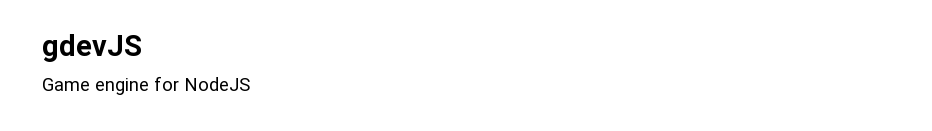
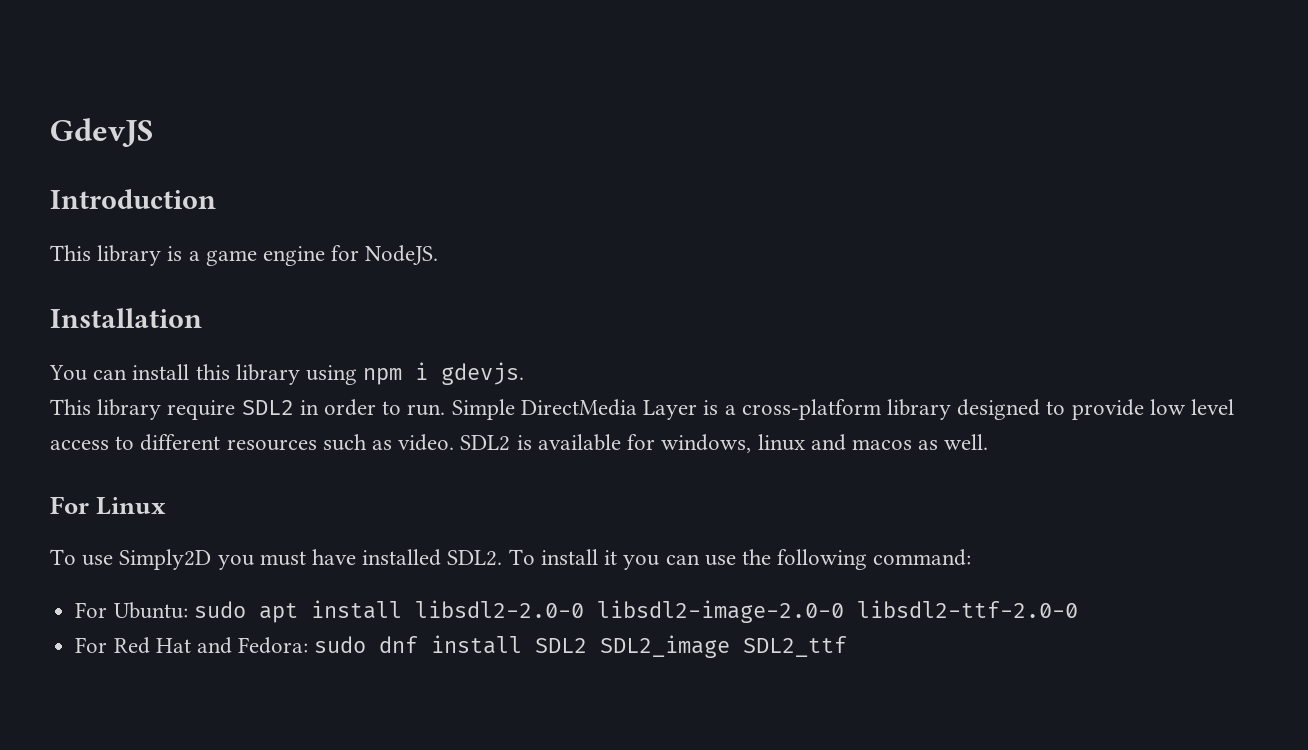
[42,34,142,62] [42,76,250,95] gdevJS // Game engine for NodeJS -> [50,118,153,147] [50,189,216,209] [50,245,439,266] [50,308,202,328] [49,362,525,385] [50,399,1234,420] [50,434,989,453] [50,496,167,515] [50,549,972,570] [75,600,1078,623] [75,635,848,658] GdevJS // Introduction // This library is a game engine for NodeJS. // Installation // You can install this library using npm i gdevjs. // This library require SDL2 in order to run. Simple DirectMedia Layer is a cross-platform library designed to provide low level access to different resources such as video. SDL2 is available for windows, linux and macos as well. // For Linux // To use Simply2D you must have installed SDL2. To install it you can use the following command: // For Ubuntu: sudo apt install libsdl2-2.0-0 libsdl2-image-2.0-0 libsdl2-ttf-2.0-0 // For Red Hat and Fedora: sudo dnf install SDL2 SDL2_image SDL2_ttf

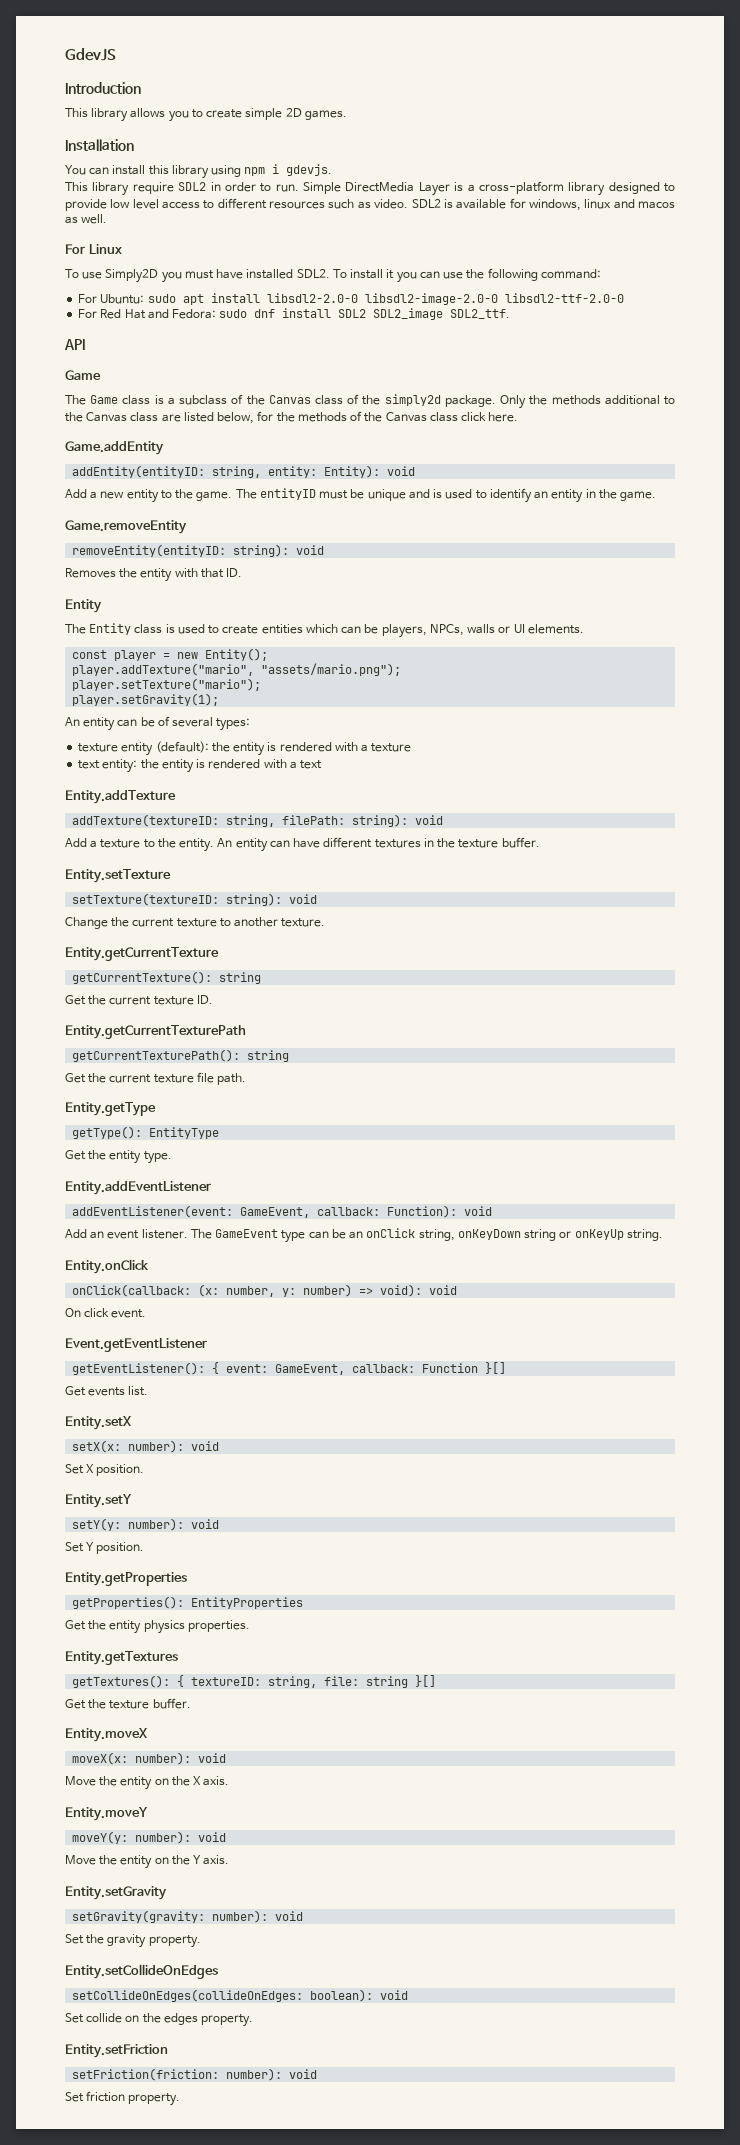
[167,245,439,266] is a game engine for NodeJS. -> [130,108,347,122] allows you to create simple 2D games.
[743,636,848,657] SDL2_ttf -> [450,309,511,319] [64,339,85,350] [65,370,101,380] [65,394,675,409] [65,411,519,424] [65,441,164,455] [72,465,416,478] [65,488,657,503] [65,520,187,534] [72,544,325,557] [65,568,243,582] [65,599,102,613] [65,623,584,638] [72,648,269,661] [72,663,402,676] [72,678,262,691] [72,693,220,706] [65,716,251,731] [78,741,412,756] [78,759,323,773] [65,790,176,804] [72,814,444,827] [65,837,540,852] [65,869,171,883] [72,893,318,906] [65,917,326,929] [65,947,219,961] [72,971,262,984] [65,995,213,1005] [65,1025,246,1039] [72,1049,290,1062] [65,1072,247,1085] [65,1102,156,1116] [72,1126,220,1139] [65,1150,172,1164] [65,1181,211,1195] [72,1205,493,1218] [65,1228,663,1243] [65,1259,149,1274] [72,1284,458,1297] [65,1308,147,1318] [65,1338,207,1352] [72,1362,507,1375] [65,1386,149,1396] [65,1416,132,1430] [72,1440,220,1453] [65,1464,145,1476] [65,1494,132,1508] [72,1518,220,1531] [65,1542,145,1554] [65,1572,187,1586] [72,1596,304,1609] [65,1620,250,1634] [65,1651,178,1665] [72,1675,437,1688] [65,1698,191,1709] [65,1728,148,1742] [72,1752,227,1765] [65,1776,230,1790] [65,1807,148,1821] [72,1831,227,1844] [65,1855,230,1869] [65,1886,167,1900] [72,1910,304,1923] [65,1934,201,1948] [65,1964,218,1979] [72,1989,409,2002] [65,2013,254,2027] [65,2044,168,2058] [72,2068,318,2081] [65,2091,181,2106] SDL2_ttf. // API // Game // The Game class is a subclass of the Canvas class of the simply2d package. Only the methods additional to the Canvas class are listed below, for the methods of the Canvas class click here. // Game.addEntity // addEntity(entityID: string, entity: Entity): void // Add a new entity to the game. The entityID must be unique and is used to identify an entity in the game. // Game.removeEntity // removeEntity(entityID: string): void // Removes the entity with that ID. // Entity // The Entity class is used to create entities which can be players, NPCs, walls or UI elements. // const player = new Entity(); // player.addTexture("mario", "assets/mario.png"); // player.setTexture("mario"); // player.setGravity(1); // An entity can be of several types: // texture entity (default): the entity is rendered with a texture // text entity: the entity is rendered with a text // Entity.addTexture // addTexture(textureID: string, filePath: string): void // Add a texture to the entity. An entity can have different textures in the texture buffer. // Entity.setTexture // setTexture(textureID: string): void // Change the current texture to another texture. // Entity.getCurrentTexture // getCurrentTexture(): string // Get the current texture ID. // Entity.getCurrentTexturePath // getCurrentTexturePath(): string // Get the current texture file path. // Entity.getType // getType(): EntityType // Get the entity type. // Entity.addEventListener // addEventListener(event: GameEvent, callback: Function): void // Add an event listener. The GameEvent type can be an onClick string, onKeyDown string or onKeyUp string. // Entity.onClick // onClick(callback: (x: number, y: number) => void): void // On click event. // Event.getEventListener // getEventListener(): { event: GameEvent, callback: Function }[] // Get events list. // Entity.setX // setX(x: number): void // Set X position. // Entity.setY // setY(y: number): void // Set Y position. // Entity.getProperties // getProperties(): EntityProperties // Get the entity physics properties. // Entity.getTextures // getTextures(): { textureID: string, file: string }[] // Get the texture buffer. // Entity.moveX // moveX(x: number): void // Move the entity on the X axis. // Entity.moveY // moveY(y: number): void // Move the entity on the Y axis. // Entity.setGravity // setGravity(gravity: number): void // Set the gravity property. // Entity.setCollideOnEdges // setCollideOnEdges(collideOnEdges: boolean): void // Set collide on the edges property. // Entity.setFriction // setFriction(friction: number): void // Set friction property.

